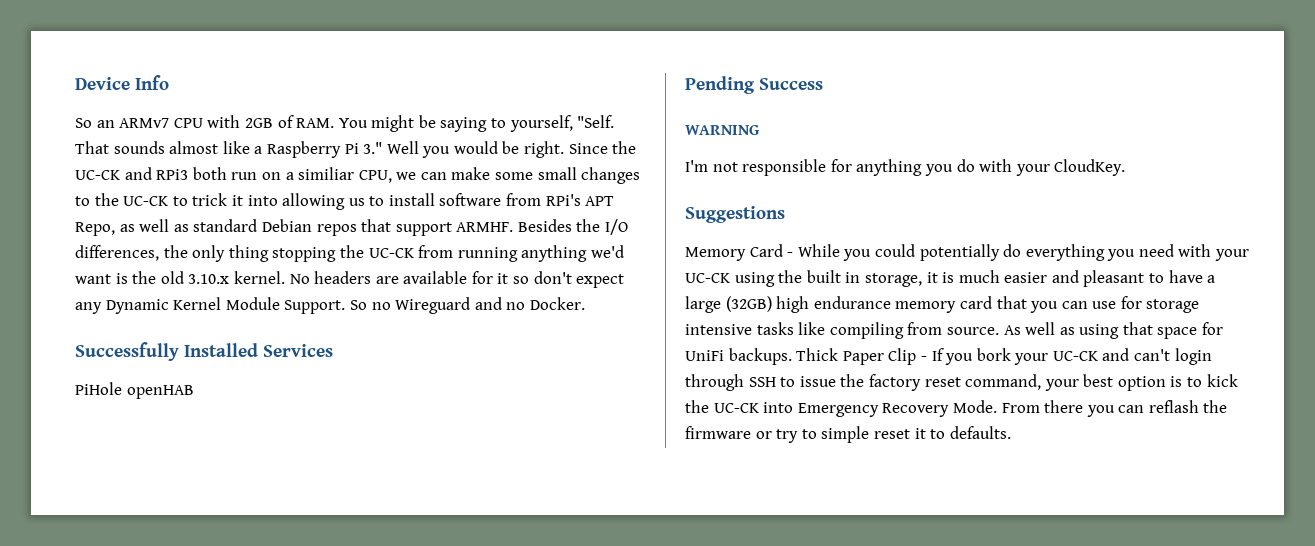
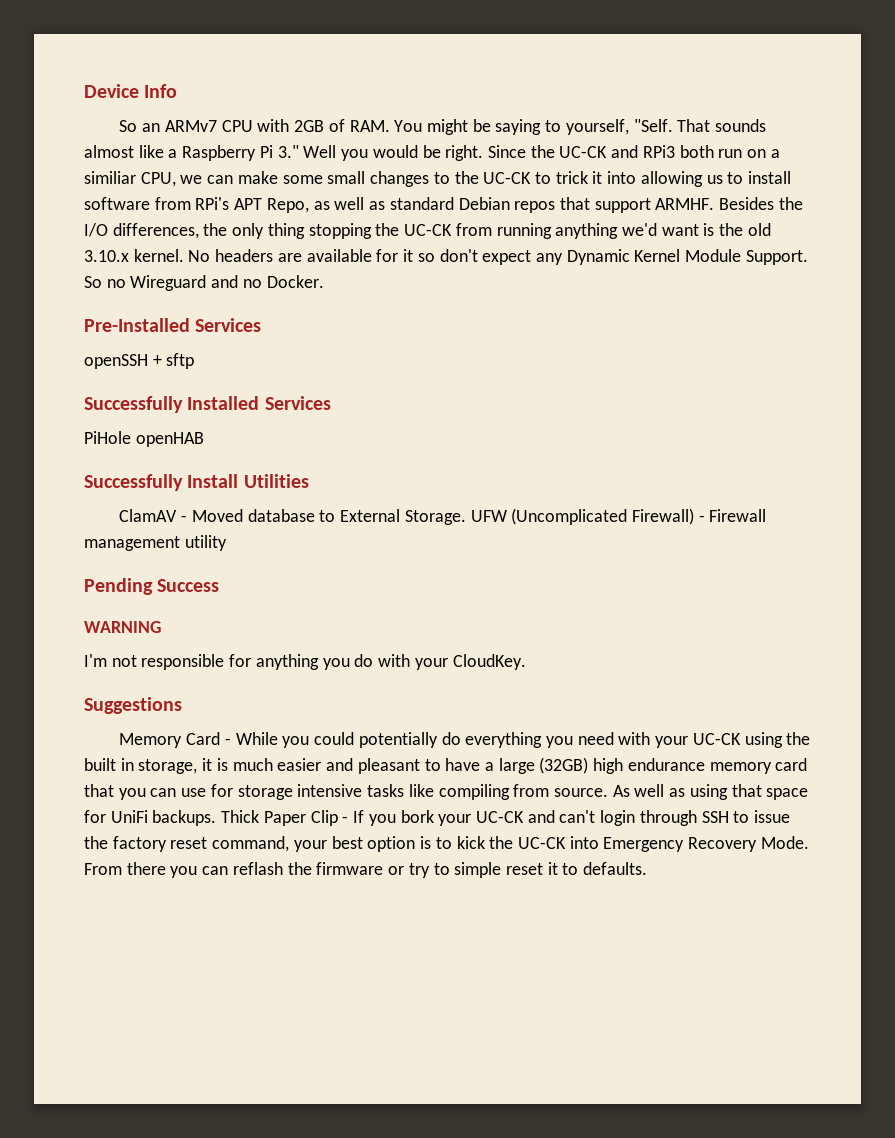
(585, 303) none -> [84,318,262,332] [84,353,195,369] // Pre-Installed Services // openSSH + sftp
(194, 392) none -> [84,474,309,491] [119,508,767,525] [84,535,227,551] // Successfully Install Utilities // ClamAV - Moved database to External Storage. UFW (Uncomplicated Firewall) - Firewall management utility

